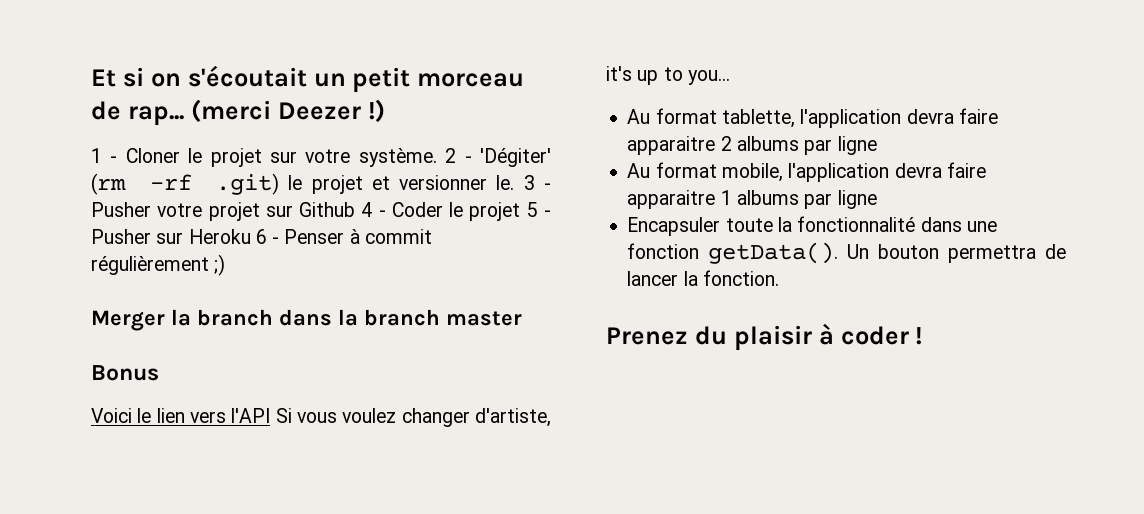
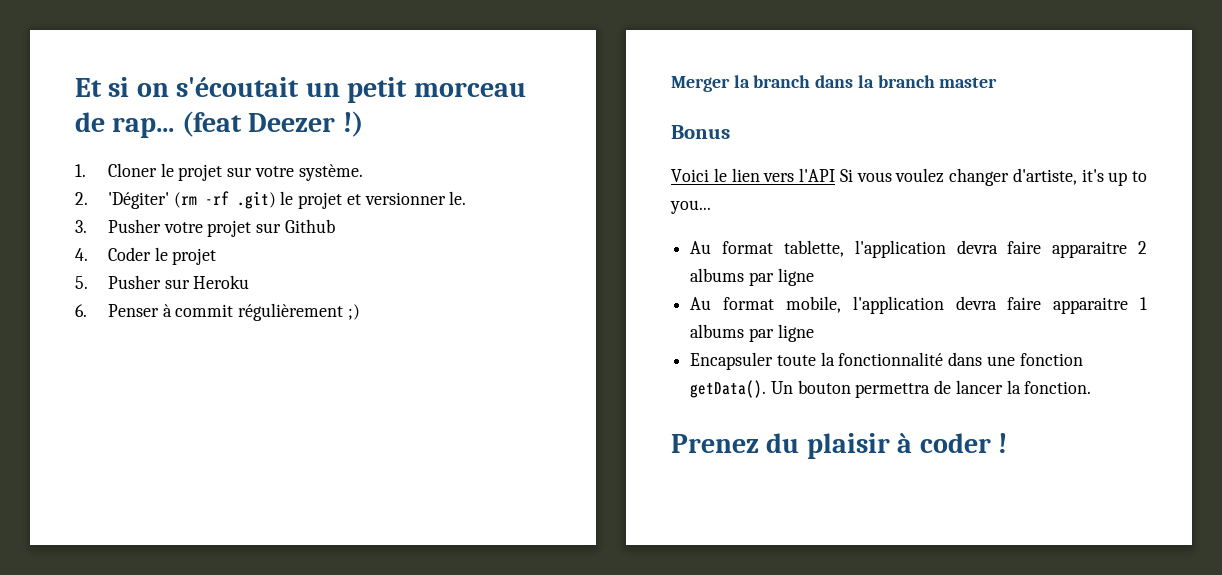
[190,99,271,123] (merci -> [181,111,242,137] (feat
[91,148,118,163] 1 - -> [75,164,86,177] 1.
[445,148,472,163] 2 - -> [75,192,88,205] // 2.
[523,175,551,190] 3 - -> [75,220,87,233] // 3.
[361,202,386,217] 4 - -> [75,248,88,261] // 4.
[526,202,551,217] 5 - -> [75,276,88,289] // 5.
[255,229,280,244] 6 - -> [75,304,87,317] // 6.

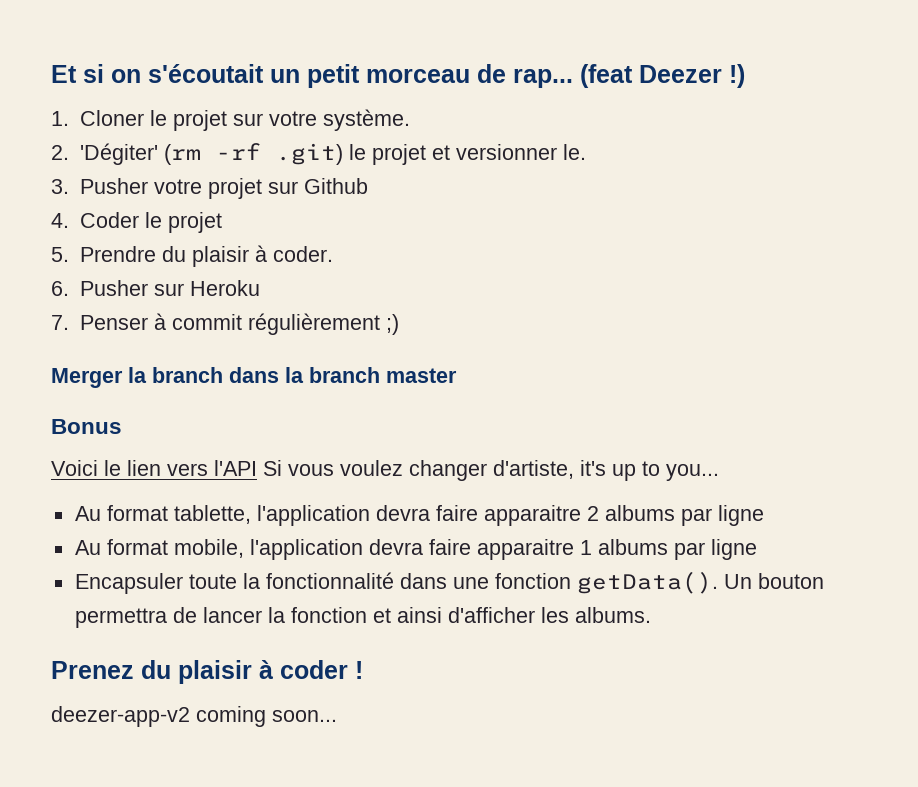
(88, 282) none -> [79,245,333,267] [51,281,69,296] Prendre du plaisir à coder. // 6.
[75,304,87,317] 6. -> [51,315,69,330] 7.
[1024,381,1092,394] fonction. -> [290,607,651,623] fonction et ainsi d'afficher les albums.
(1008, 443) none -> [51,706,337,727] // deezer-app-v2 coming soon...

